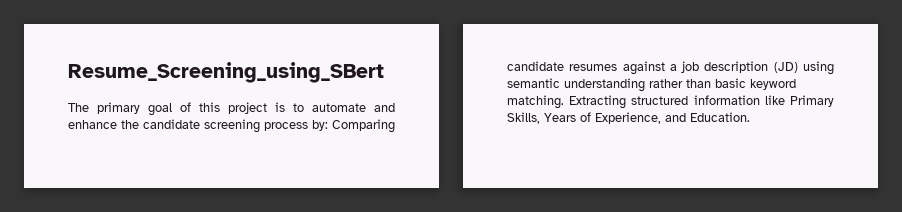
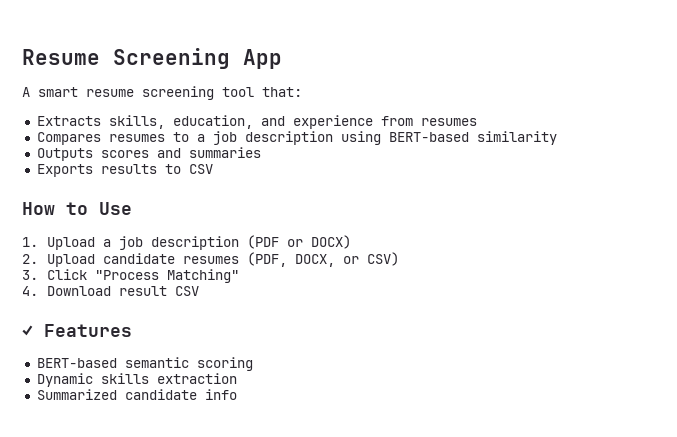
[68,62,384,83] [68,102,395,116] [68,119,395,133] [507,61,834,75] [507,78,796,92] [507,95,834,109] [507,112,750,124] Resume_Screening_using_SBert // The primary goal of this project is to automate and enhance the candidate screening process by: Comparing candidate resumes against a job description (JD) using semantic understanding rather than basic keyword matching. Extracting structured information like Primary Skills, Years of Experience, and Education. -> [22,48,282,69] [22,86,302,100] [36,115,477,129] [36,131,557,145] [36,147,261,161] [36,164,213,177] [22,202,132,215] [22,235,351,250] [22,252,399,267] [22,269,239,283] [22,286,199,296] [22,324,132,337] [36,357,253,371] [36,373,237,387] [36,389,237,400] Resume Screening App // A smart resume screening tool that: // Extracts skills, education, and experience from resumes // Compares resumes to a job description using BERT-based similarity // Outputs scores and summaries // Exports results to CSV // How to Use // 1. Upload a job description (PDF or DOCX) // 2. Upload candidate resumes (PDF, DOCX, or CSV) // 3. Click "Process Matching" // 4. Download result CSV // ✓ Features // BERT-based semantic scoring // Dynamic skills extraction // Summarized candidate info

